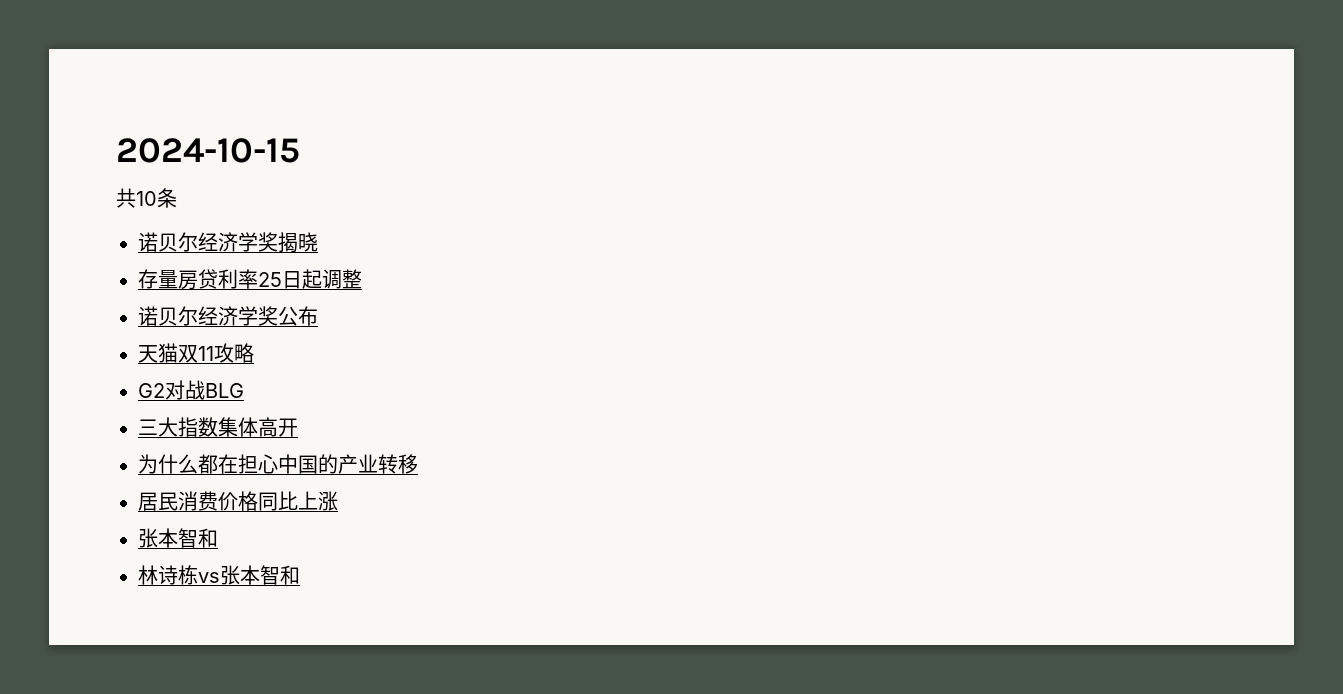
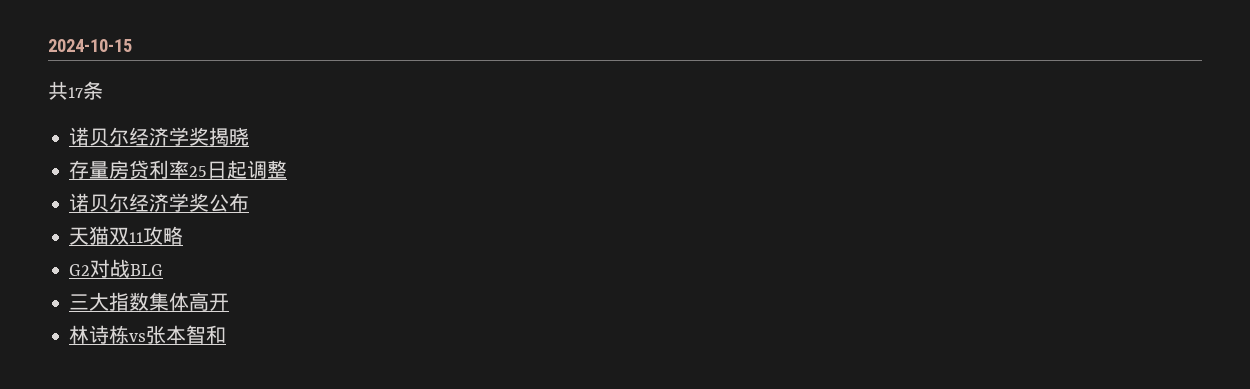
[136,191,157,206] 10 -> [68,87,83,98] 17
[138,454,418,474] [138,491,338,511] [138,528,218,548] // 为什么都在担心中国的产业转移 // 居民消费价格同比上涨 // 张本智和 -> (230, 302) none

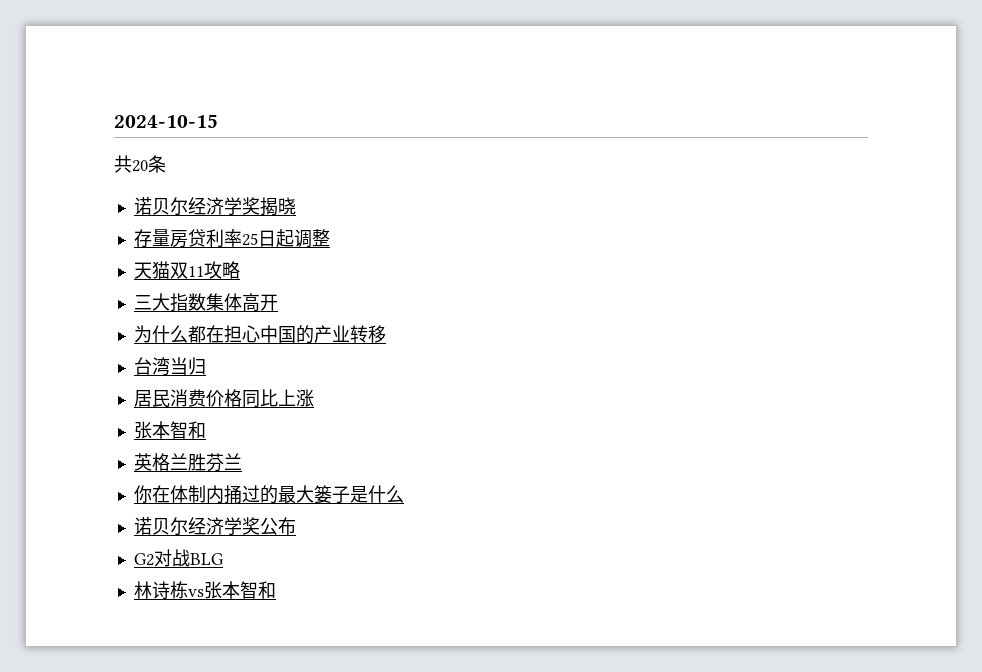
[68,87,83,98] 17 -> [132,160,148,172] 20
(288, 169) none -> [133,261,240,279] [133,293,278,312] [133,325,386,344] [133,357,206,376] [133,389,314,408] [133,421,206,439] [133,453,242,472] [133,485,404,504] // 天猫双11攻略 // 三大指数集体高开 // 为什么都在担心中国的产业转移 // 台湾当归 // 居民消费价格同比上涨 // 张本智和 // 英格兰胜芬兰 // 你在体制内捅过的最大篓子是什么
[69,226,184,245] // 天猫双11攻略 -> (296, 526) none
[69,292,230,311] // 三大指数集体高开 -> (223, 559) none

